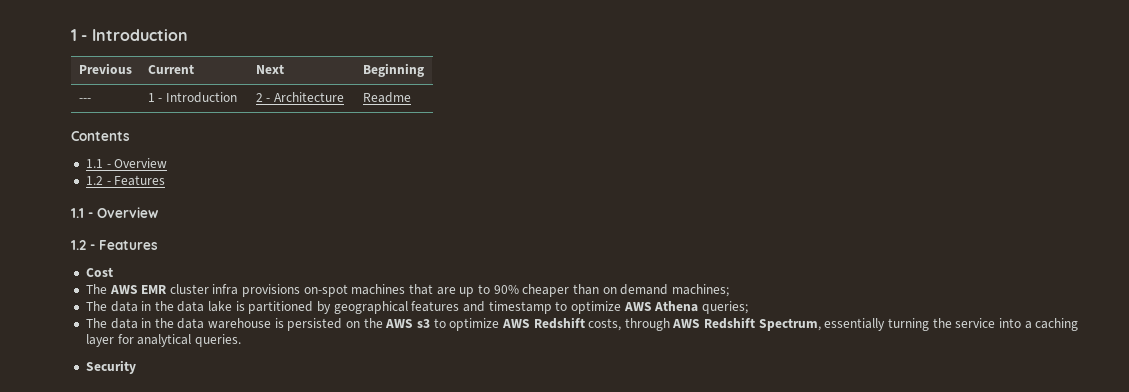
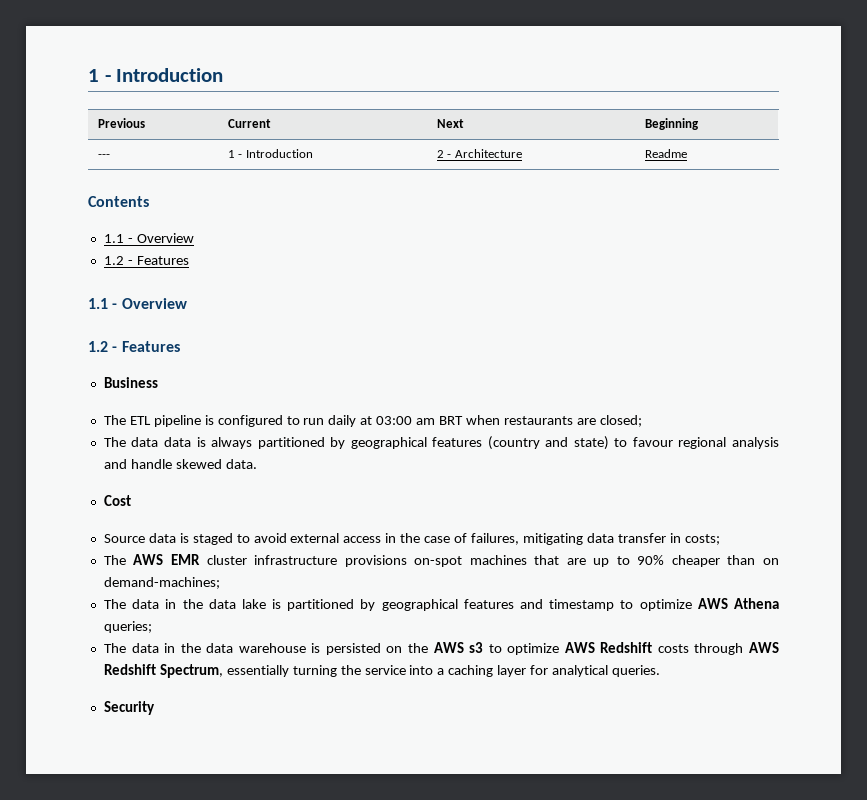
[85,267,113,277] Cost -> [103,377,158,388] [103,415,642,427] [103,436,779,450] [103,459,257,469] [103,495,131,506] [103,533,720,545] Business // The ETL pipeline is configured to run daily at 03:00 am BRT when restaurants are closed; // The data data is always partitioned by geographical features (country and state) to favour regional analysis and handle skewed data. // Cost // Source data is staged to avoid external access in the case of failures, mitigating data transfer in costs;
[212,284,239,295] infra -> [254,555,338,565] infrastructure
[620,284,729,297] demand machines; -> [103,577,220,589] demand-machines;
[588,318,622,331] costs, -> [657,644,689,653] costs

